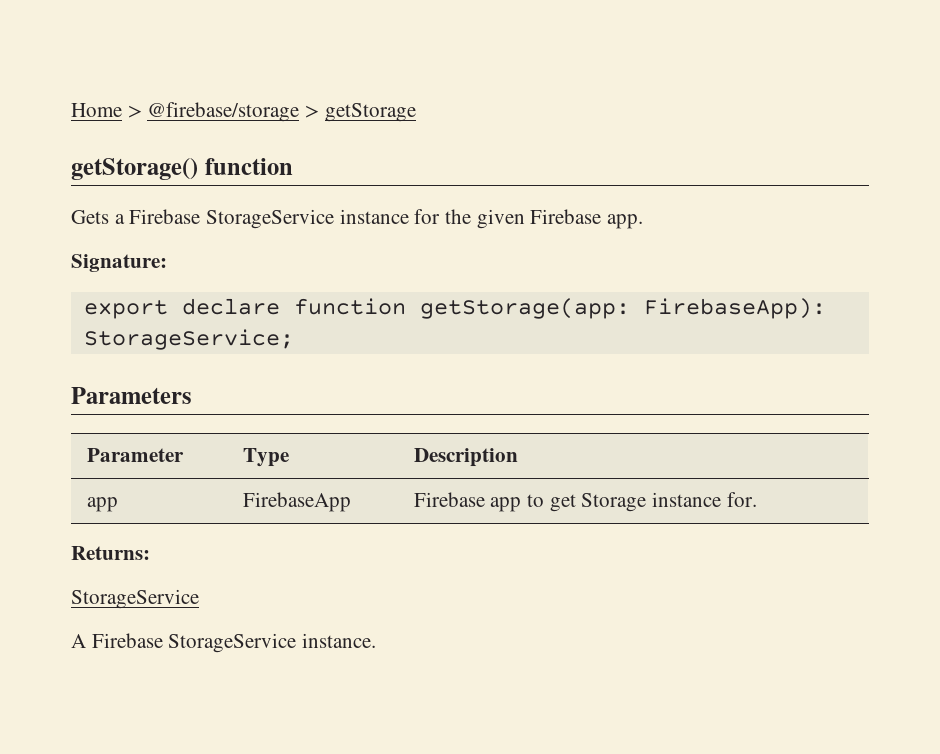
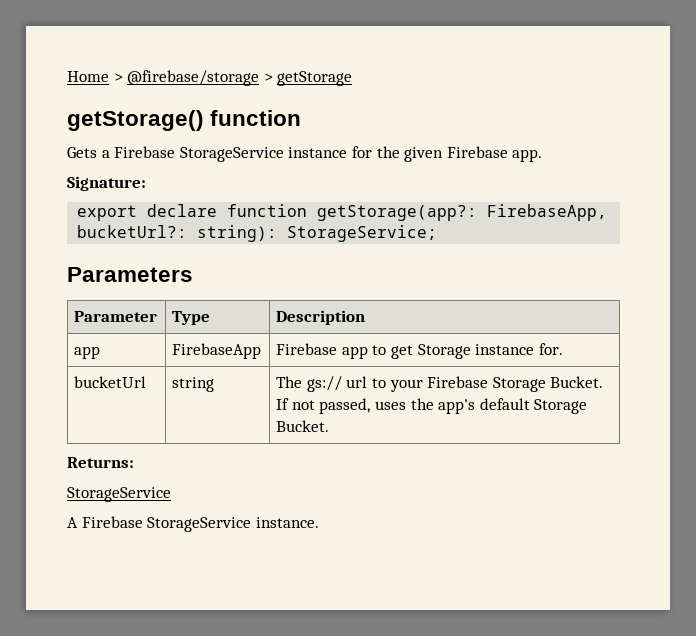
[419,298,826,319] getStorage(app: FirebaseApp): -> [317,204,608,221] [77,225,278,242] getStorage(app?: FirebaseApp, bucketUrl?: string):
(757, 499) none -> [74,376,147,388] [172,377,215,392] [276,376,604,392] [276,398,588,414] [276,420,330,432] // bucketUrl | string | The gs:// url to your Firebase Storage Bucket. If not passed, uses the app's default Storage Bucket.

